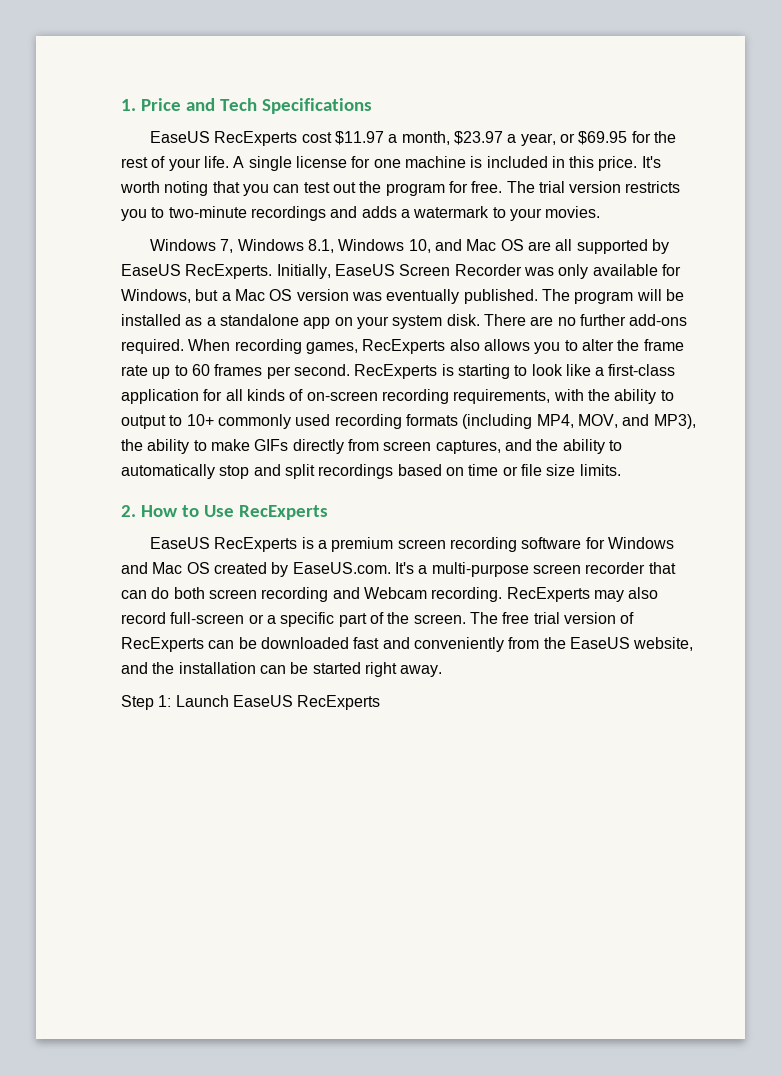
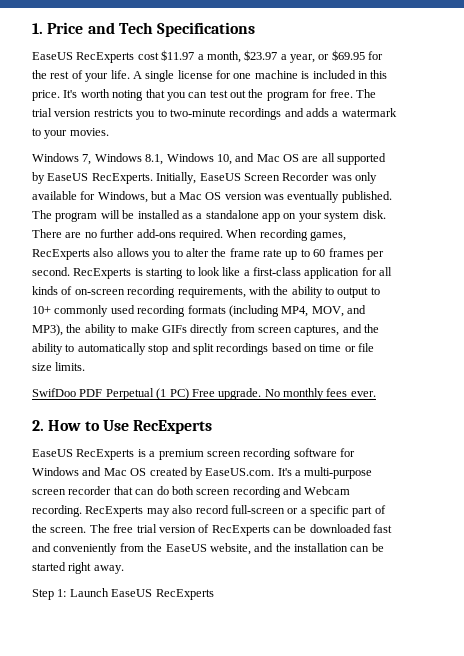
(621, 470) none -> [32,388,376,400] // SwifDoo PDF Perpetual (1 PC) Free upgrade. No monthly fees ever.

